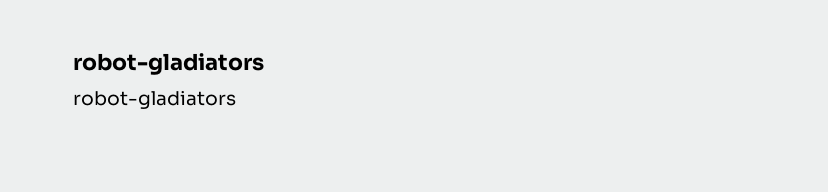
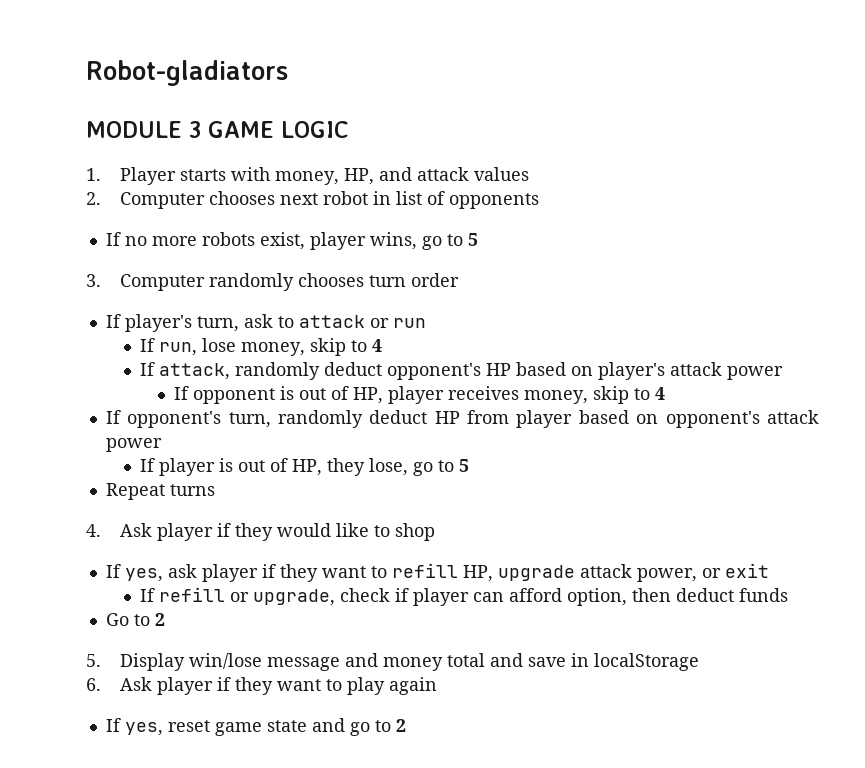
[73,53,264,75] [73,90,236,109] robot-gladiators // robot-gladiators -> [86,60,288,86] [86,121,349,138] [86,167,530,185] [86,191,540,209] [105,232,478,250] [86,273,460,291] [105,314,426,332] [139,338,382,356] [139,362,783,380] [174,386,666,404] [105,410,819,428] [105,438,162,452] [139,458,469,476] [105,483,215,500] [86,523,436,541] [105,563,769,582] [139,587,788,606] [105,613,165,626] [86,653,700,671] [86,677,438,695] [105,718,406,736] Robot-gladiators // MODULE 3 GAME LOGIC // 1. Player starts with money, HP, and attack values // 2. Computer chooses next robot in list of opponents // If no more robots exist, player wins, go to 5 // 3. Computer randomly chooses turn order // If player's turn, ask to attack or run // If run, lose money, skip to 4 // If attack, randomly deduct opponent's HP based on player's attack power // If opponent is out of HP, player receives money, skip to 4 // If opponent's turn, randomly deduct HP from player based on opponent's attack power // If player is out of HP, they lose, go to 5 // Repeat turns // 4. Ask player if they would like to shop // If yes, ask player if they want to refill HP, upgrade attack power, or exit // If refill or upgrade, check if player can afford option, then deduct funds // Go to 2 // 5. Display win/lose message and money total and save in localStorage // 6. Ask player if they want to play again // If yes, reset game state and go to 2

